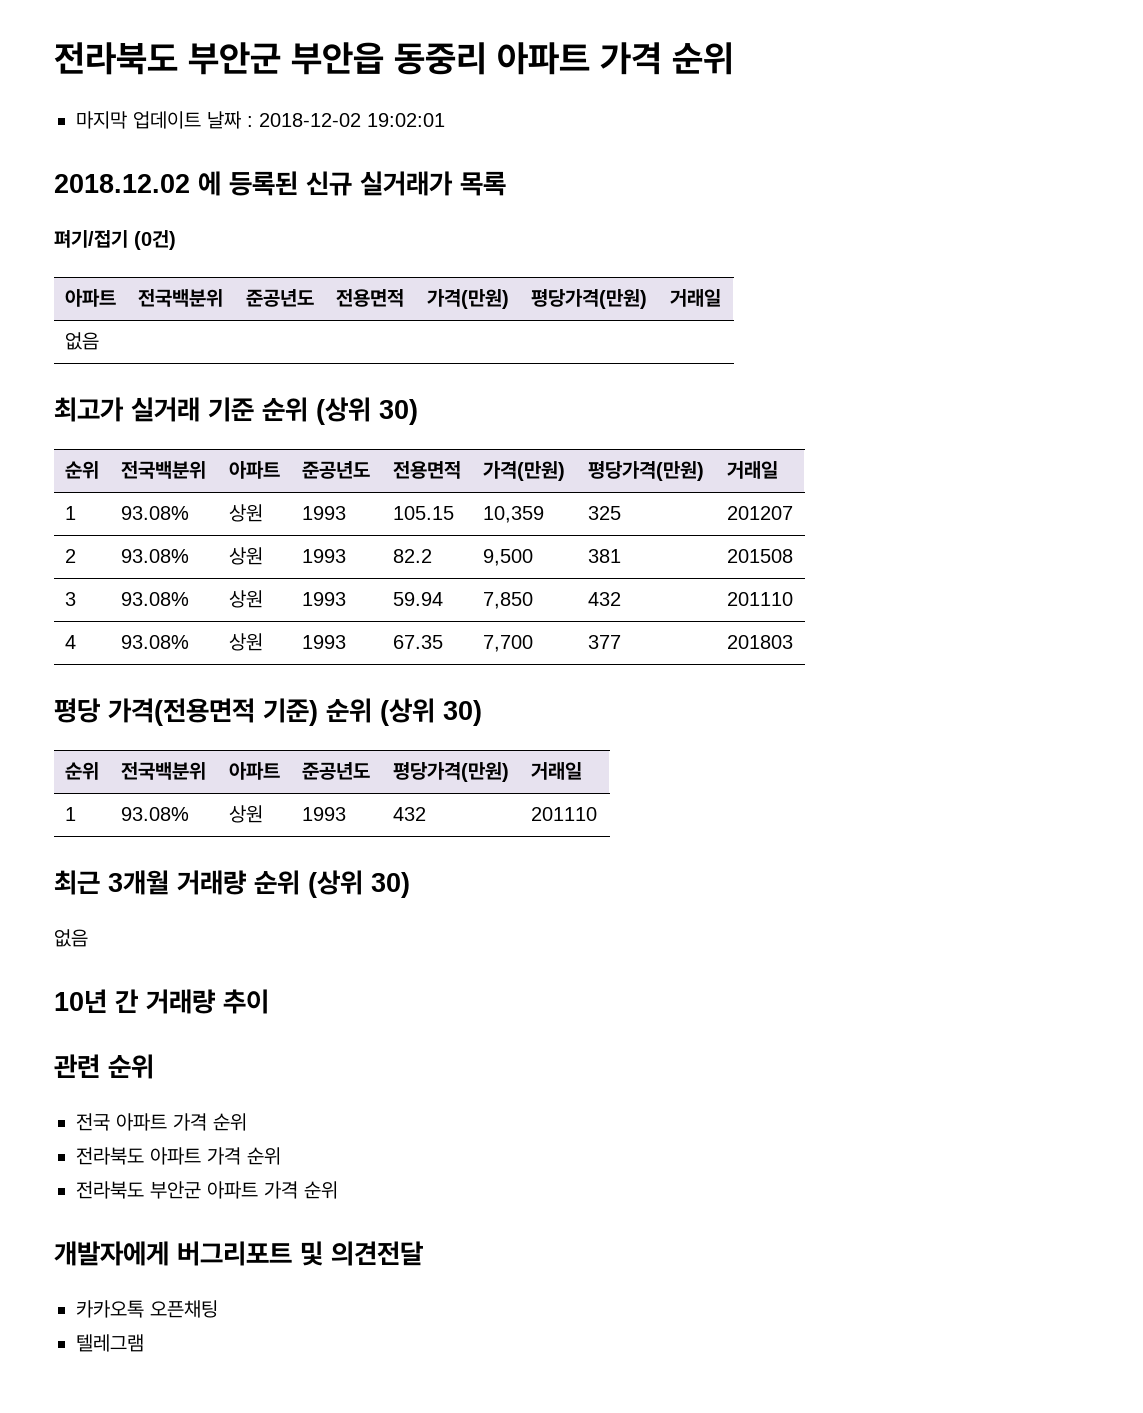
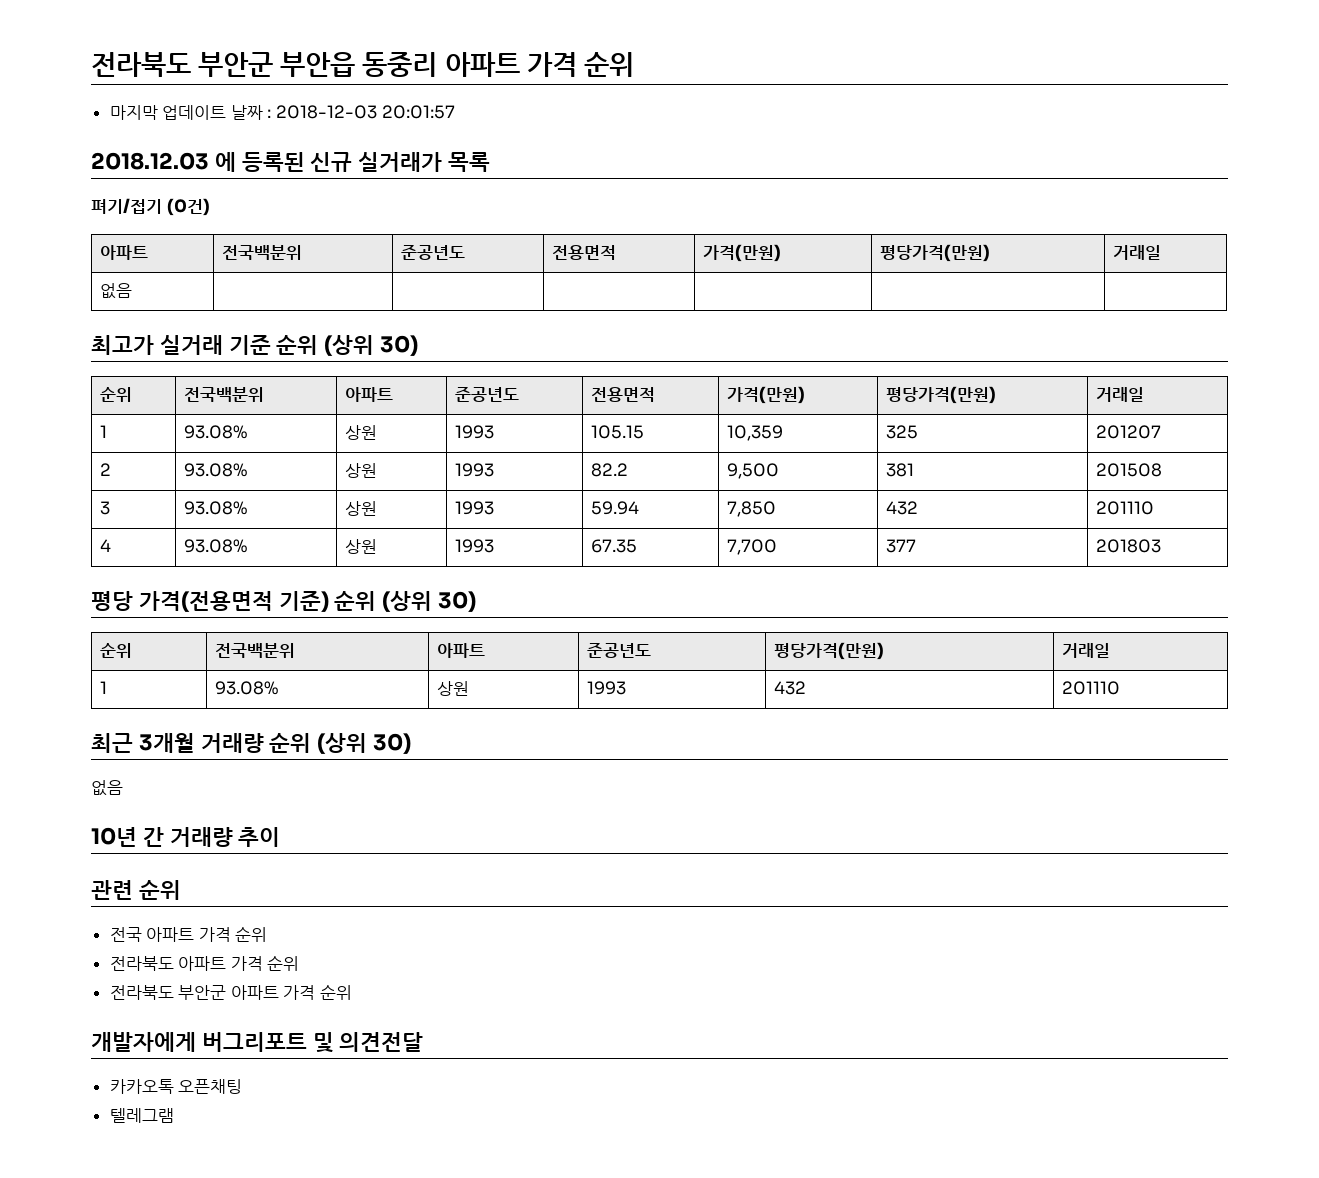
[259,113,445,127] [54,174,190,193] 2018-12-02 19:02:01 // 2018.12.02 -> [276,105,455,119] [91,152,209,170] 2018-12-03 20:01:57 // 2018.12.03

